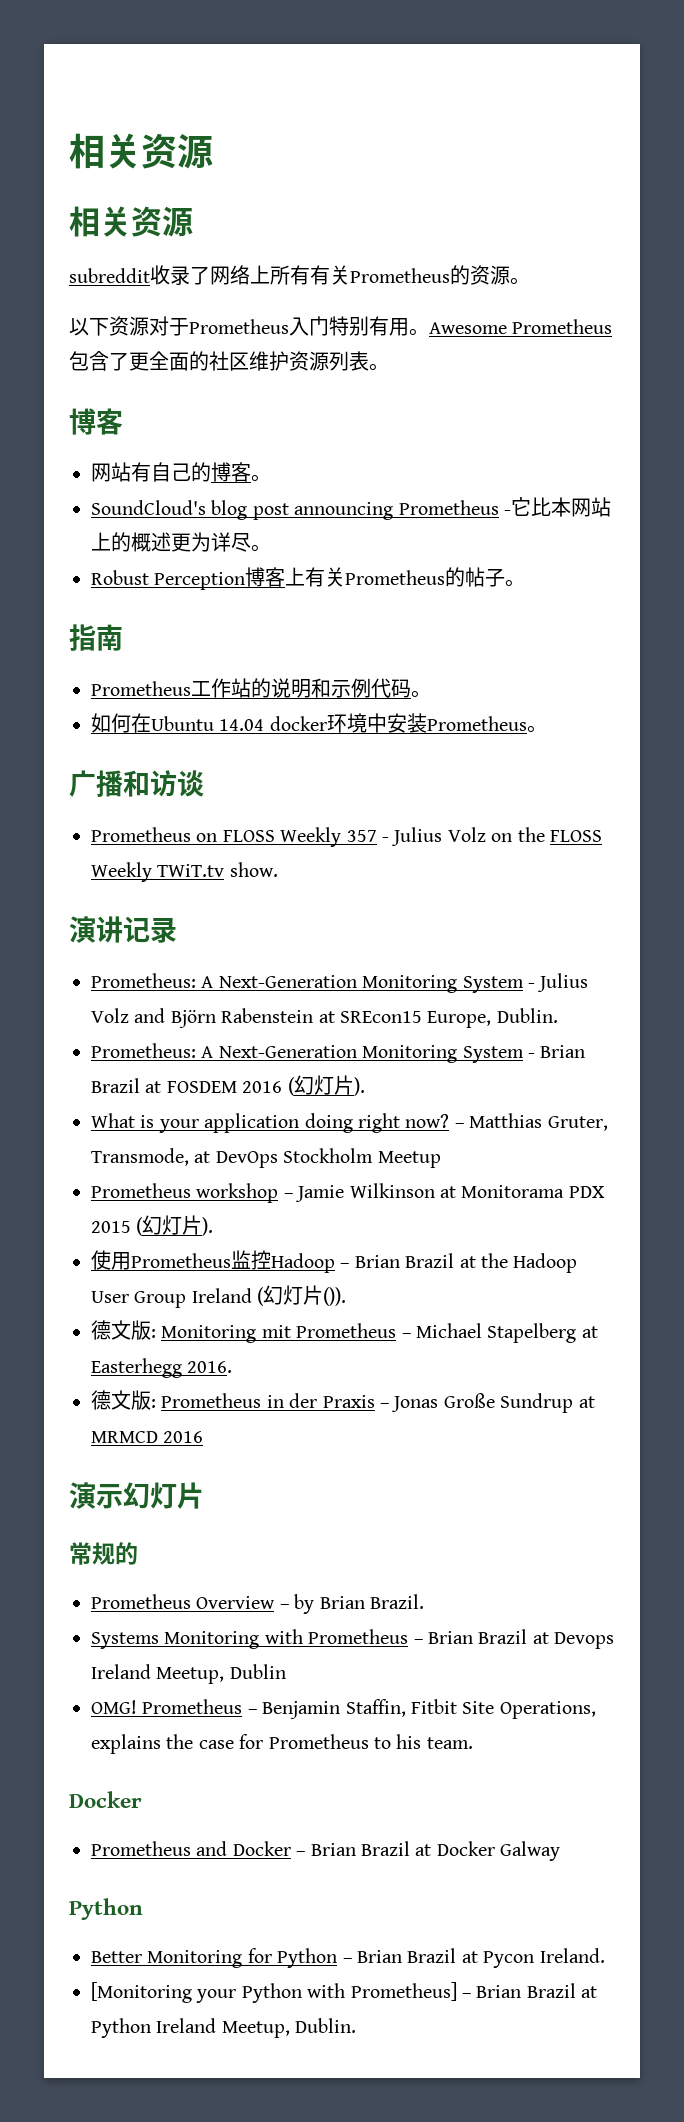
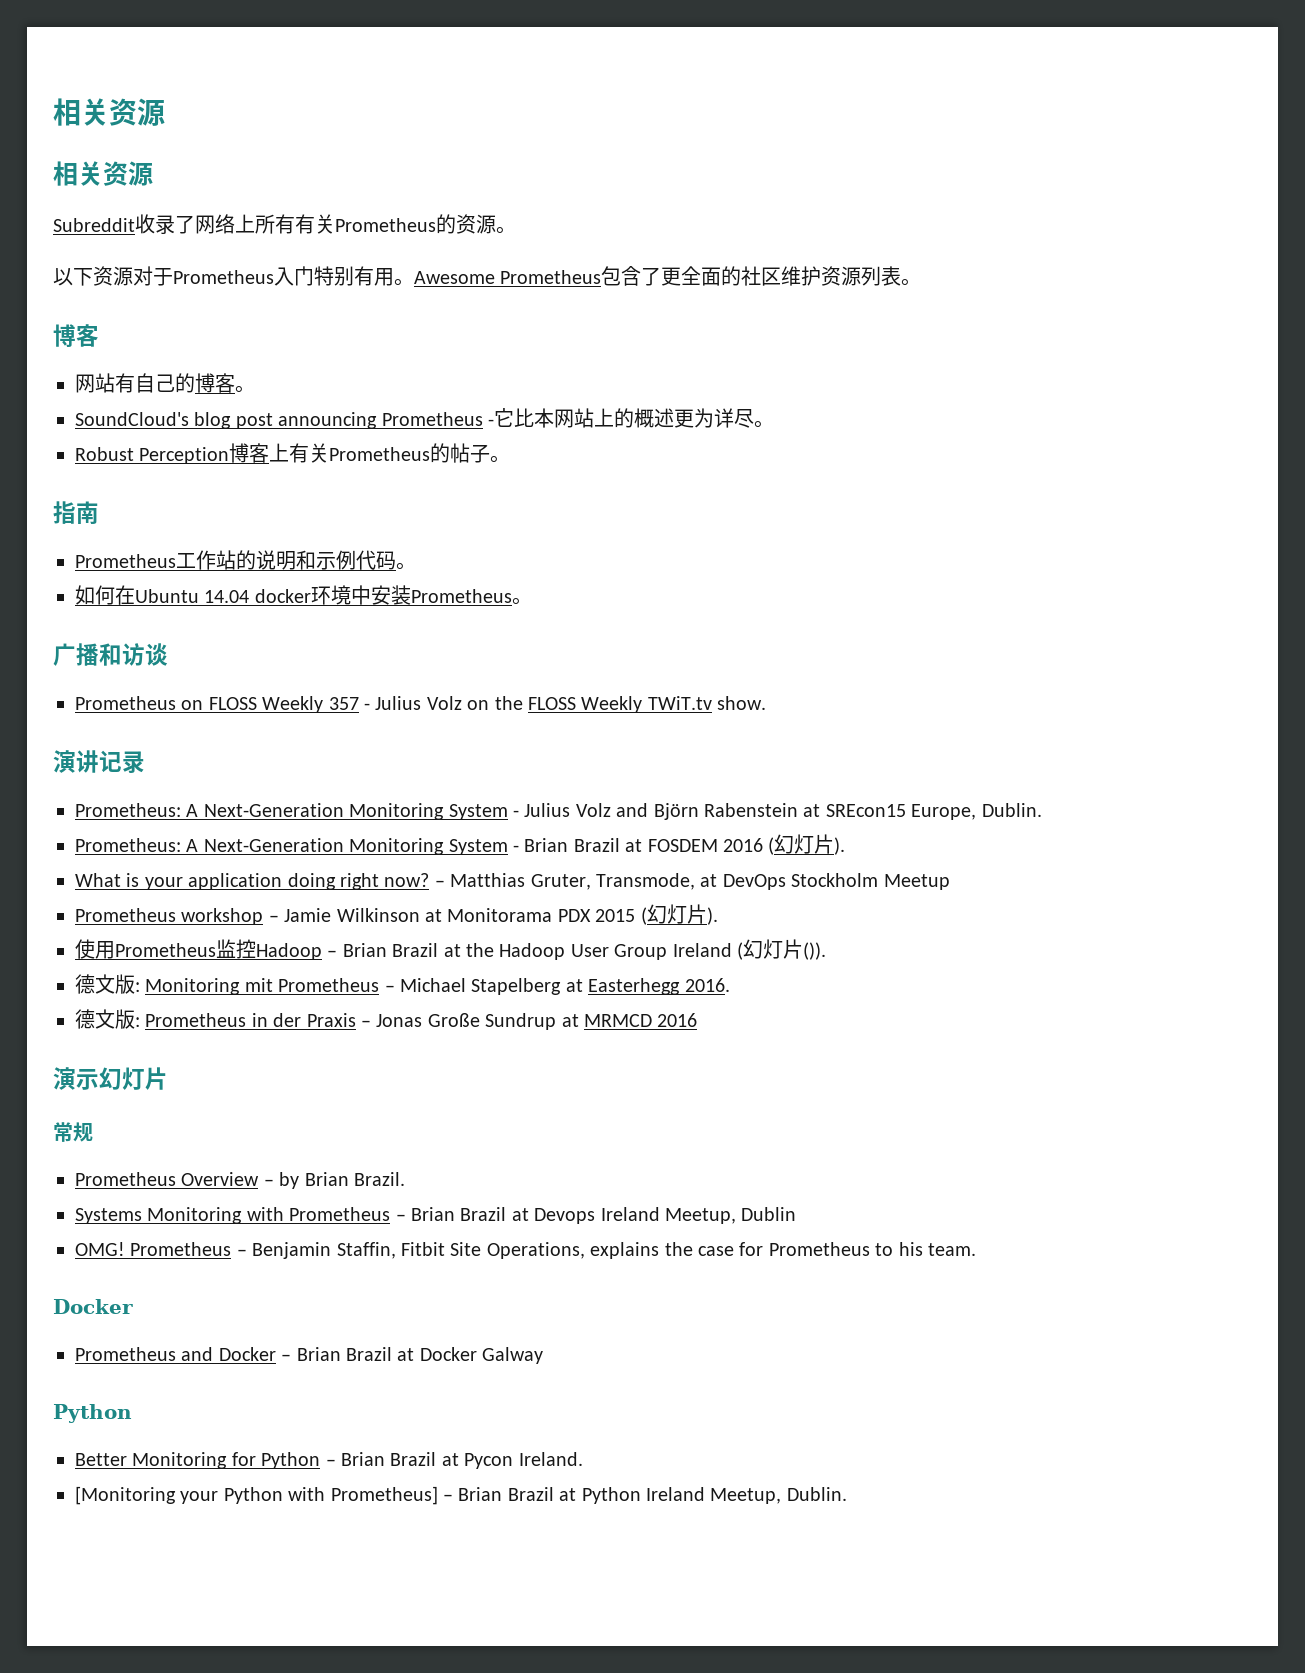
[69,268,150,283] subreddit -> [53,218,135,232] Subreddit
[115,1542,138,1565] 的 -> (93, 1132) none

